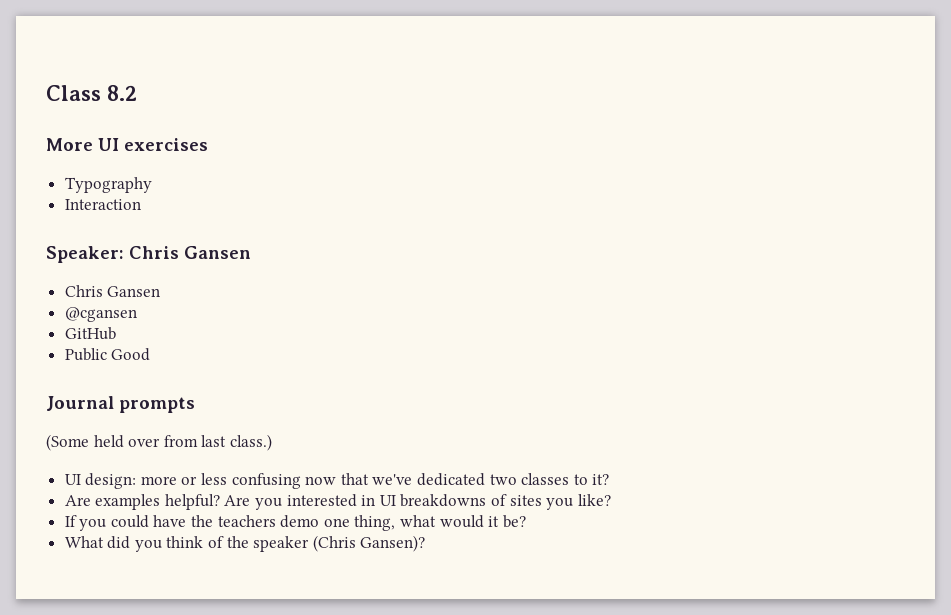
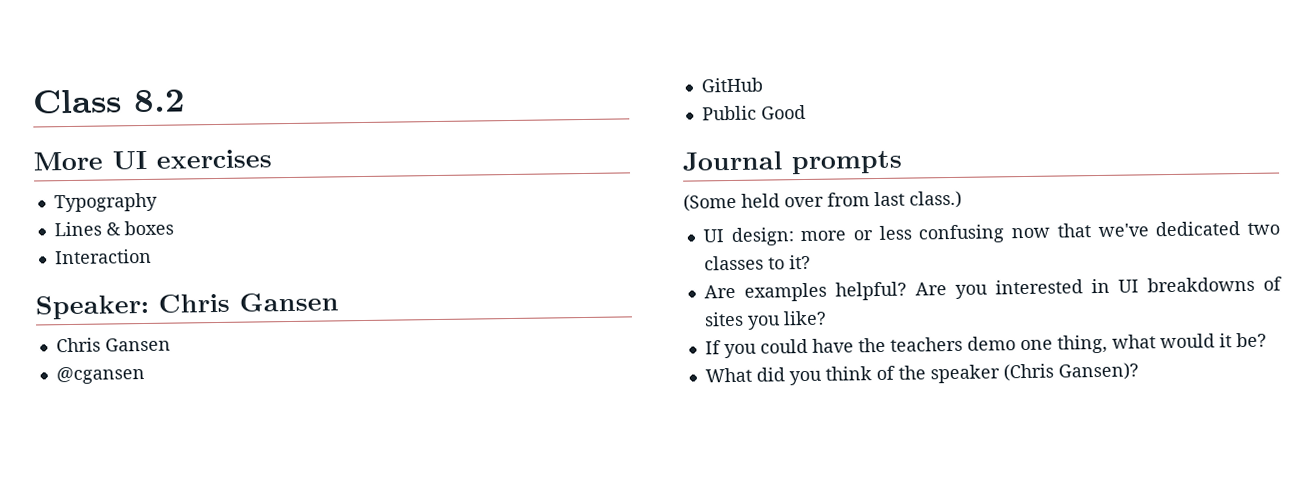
(152, 185) none -> [53,220,174,237] // Lines & boxes

